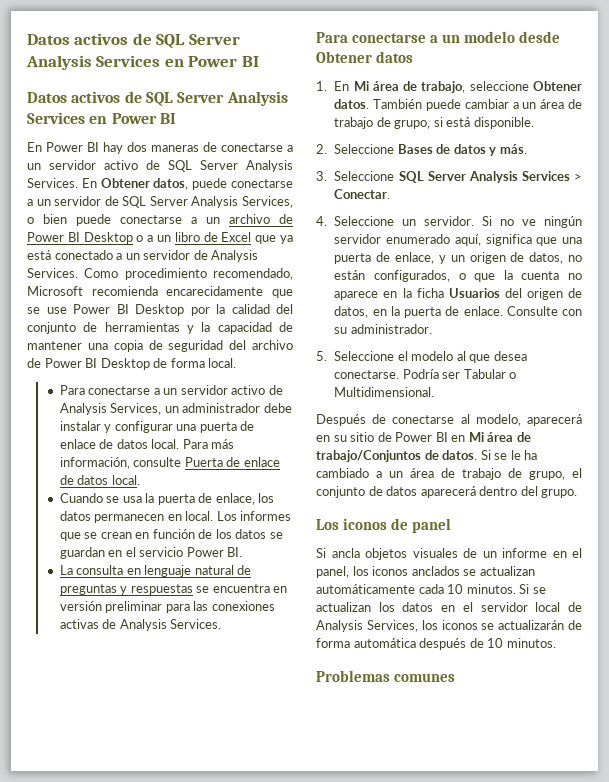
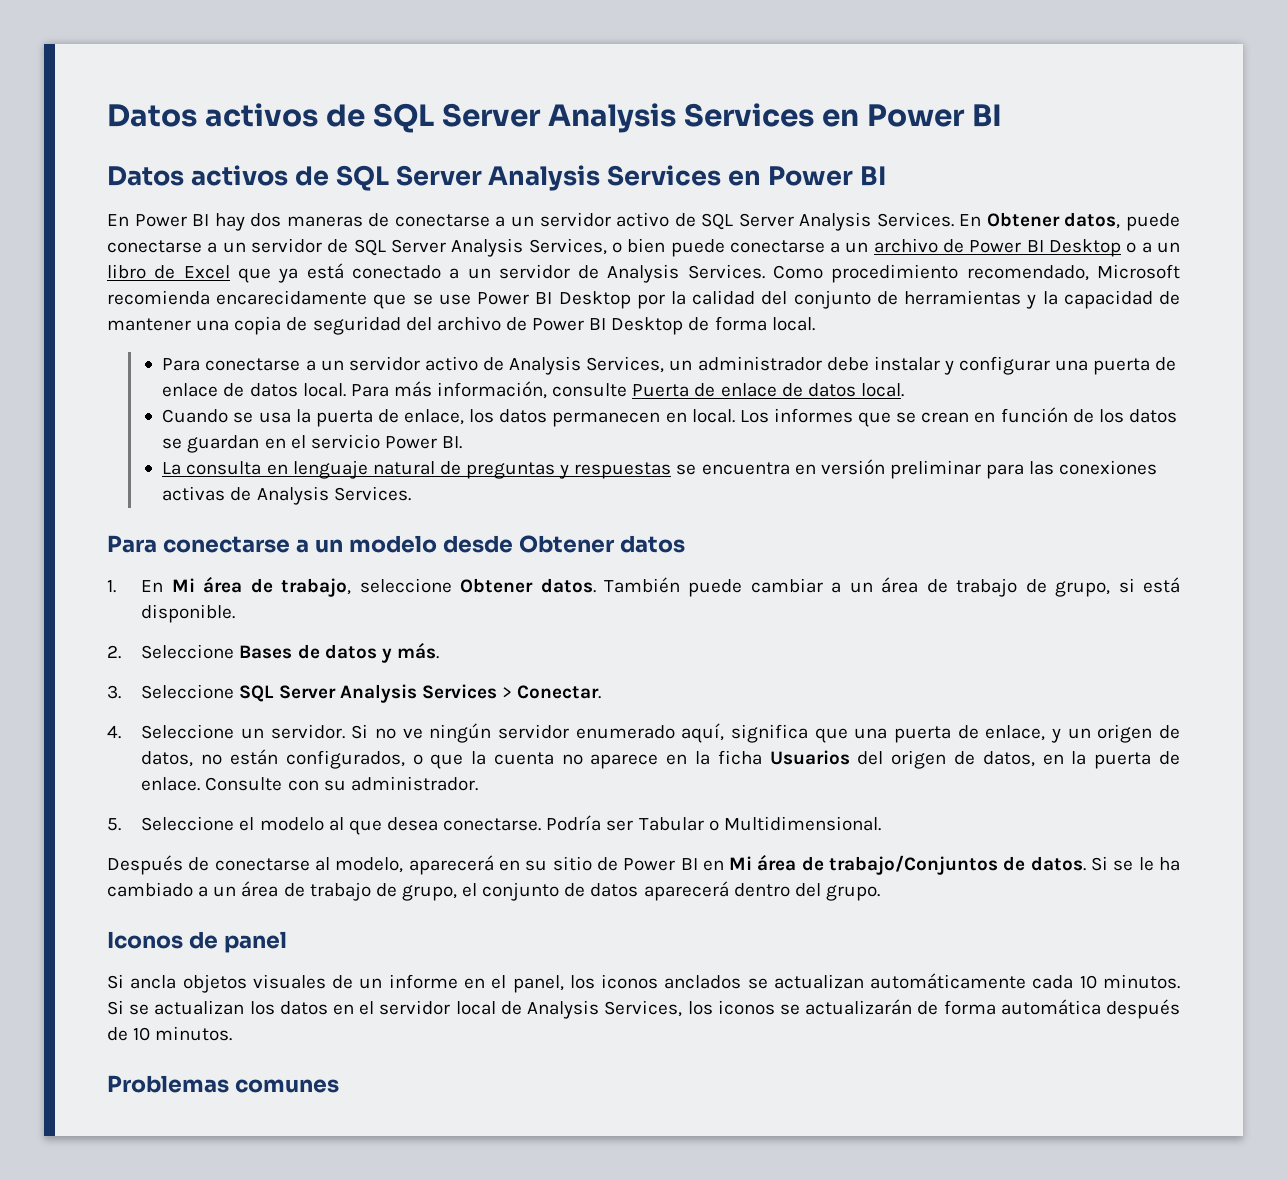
[316,518,388,530] Los iconos -> [107,931,183,949] Iconos

